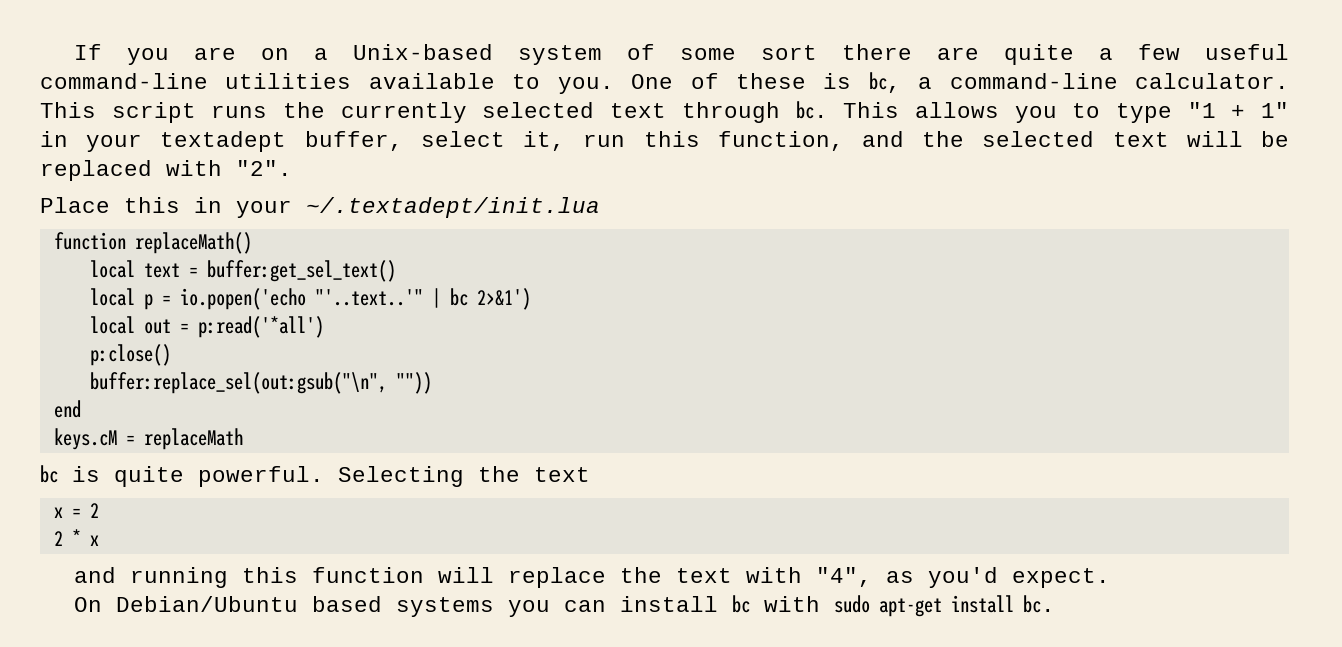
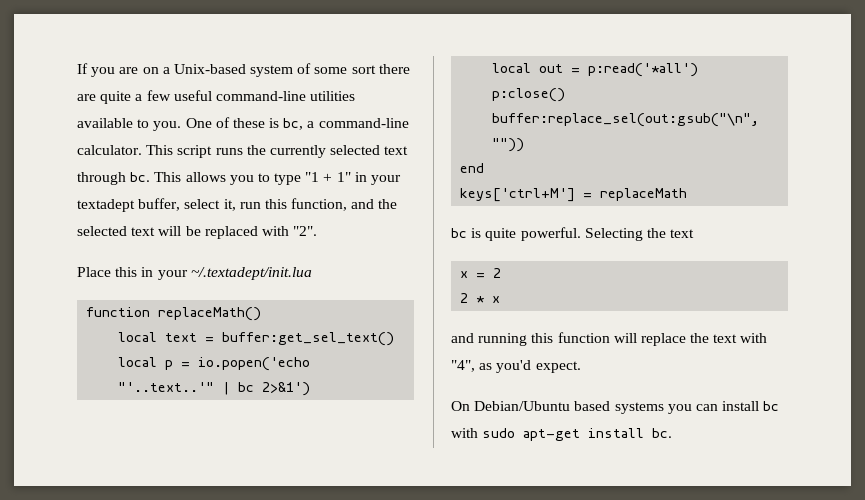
[53,428,117,450] keys.cM -> [460,188,576,202] keys['ctrl+M']

